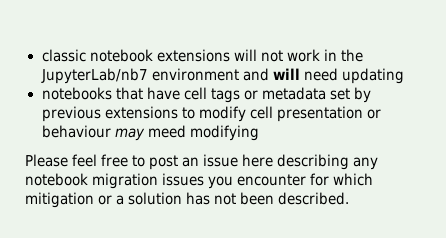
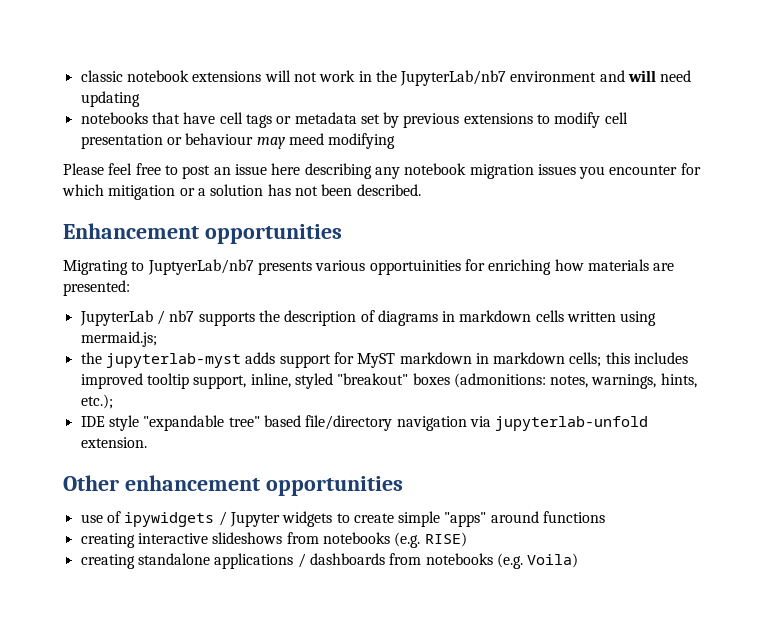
(350, 198) none -> [63,223,342,244] [63,259,675,275] [63,280,130,296] [79,310,657,326] [80,331,157,347] [80,352,689,368] [80,373,697,389] [80,394,113,409] [80,415,649,431] [80,437,147,448] [63,475,403,496] [80,511,606,527] [80,532,467,548] [80,553,579,569] // Enhancement opportunities // Migrating to JuptyerLab/nb7 presents various opportuinities for enriching how materials are presented: // JupyterLab / nb7 supports the description of diagrams in markdown cells written using mermaid.js; // the jupyterlab-myst adds support for MyST markdown in markdown cells; this includes improved tooltip support, inline, styled "breakout" boxes (admonitions: notes, warnings, hints, etc.); // IDE style "expandable tree" based file/directory navigation via jupyterlab-unfold extension. // Other enhancement opportunities // use of ipywidgets / Jupyter widgets to create simple "apps" around functions // creating interactive slideshows from notebooks (e.g. RISE) // creating standalone applications / dashboards from notebooks (e.g. Voila)

